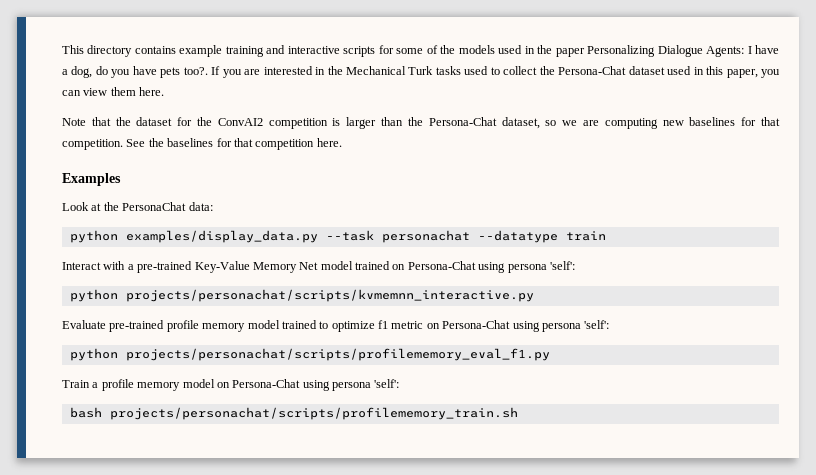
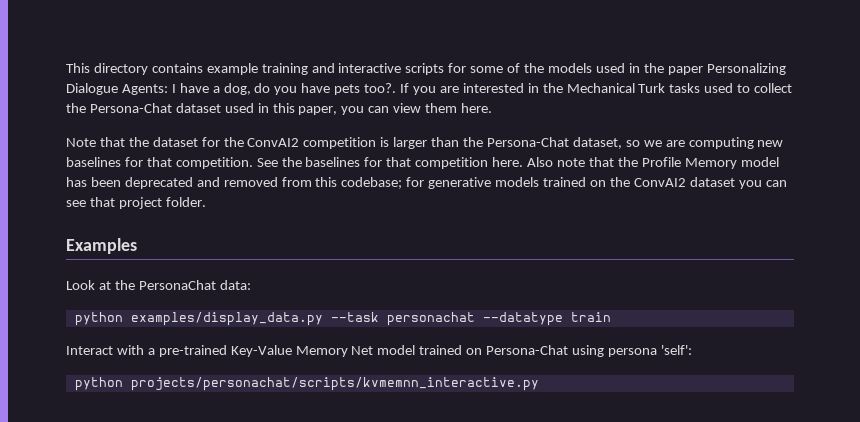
(342, 142) none -> [527,157,779,169] [66,177,787,189] [66,197,206,209] Also note that the Profile Memory model has been deprecated and removed from this codebase; for generative models trained on the ConvAI2 dataset you can see that project folder.
[62,320,610,332] [69,348,550,361] [62,379,400,391] [69,407,518,420] // Evaluate pre-trained profile memory model trained to optimize f1 metric on Persona-Chat using persona 'self': // python projects/personachat/scripts/profilememory_eval_f1.py // Train a profile memory model on Persona-Chat using persona 'self': // bash projects/personachat/scripts/profilememory_train.sh -> (539, 384) none

